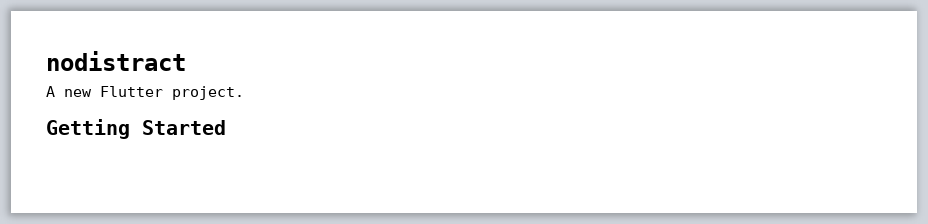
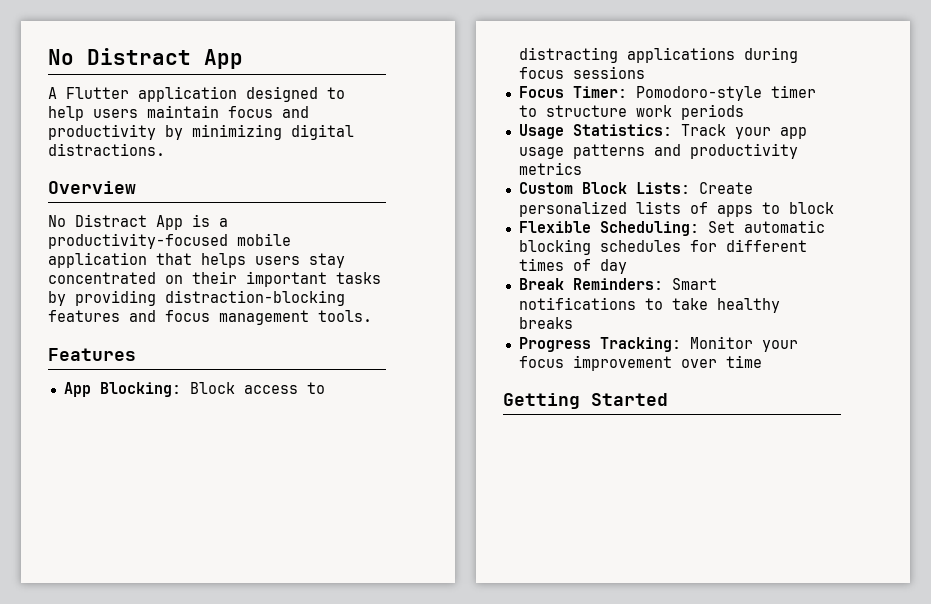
[46,51,186,71] [46,86,244,100] nodistract // A new Flutter project. -> [48,48,243,69] [48,86,345,102] [48,105,309,121] [48,124,354,140] [48,143,165,156] [48,181,136,194] [48,214,228,230] [48,233,291,249] [48,252,345,268] [48,271,381,287] [48,290,345,306] [48,310,372,325] [48,348,136,361] [63,382,325,397] [518,47,798,63] [518,66,645,79] [518,85,816,101] [518,104,744,120] [518,124,807,139] [518,143,798,159] [518,162,582,175] [518,182,753,194] [518,201,834,217] [518,220,825,236] [518,239,807,255] [518,258,627,274] [518,278,717,290] [518,297,780,313] [518,317,573,329] [518,336,798,352] [518,355,762,371] No Distract App // A Flutter application designed to help users maintain focus and productivity by minimizing digital distractions. // Overview // No Distract App is a productivity-focused mobile application that helps users stay concentrated on their important tasks by providing distraction-blocking features and focus management tools. // Features // App Blocking: Block access to distracting applications during focus sessions // Focus Timer: Pomodoro-style timer to structure work periods // Usage Statistics: Track your app usage patterns and productivity metrics // Custom Block Lists: Create personalized lists of apps to block // Flexible Scheduling: Set automatic blocking schedules for different times of day // Break Reminders: Smart notifications to take healthy breaks // Progress Tracking: Monitor your focus improvement over time

